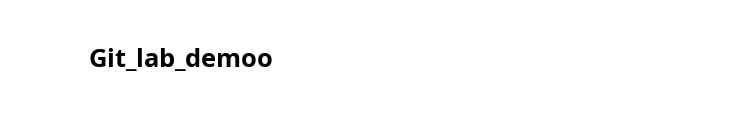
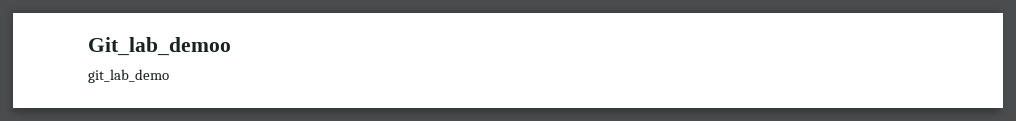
(273, 59) none -> [88,69,169,83] // git_lab_demo

